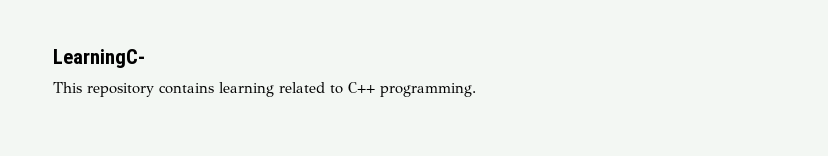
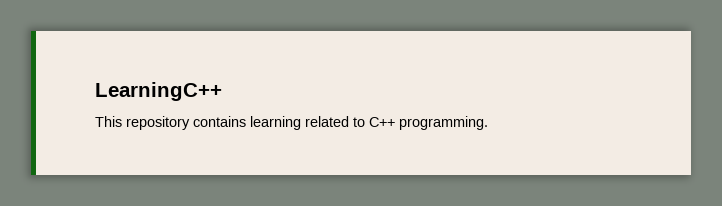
[53,49,145,68] LearningC- -> [95,82,222,101] LearningC++

